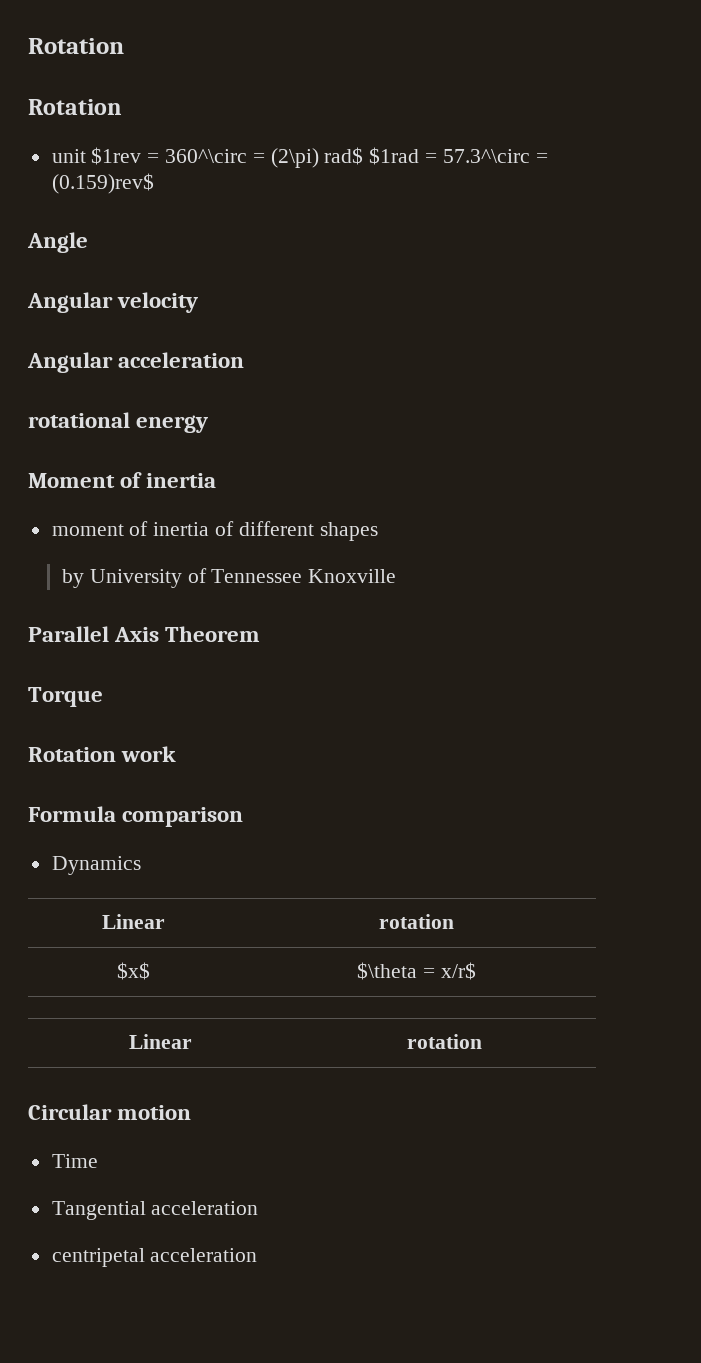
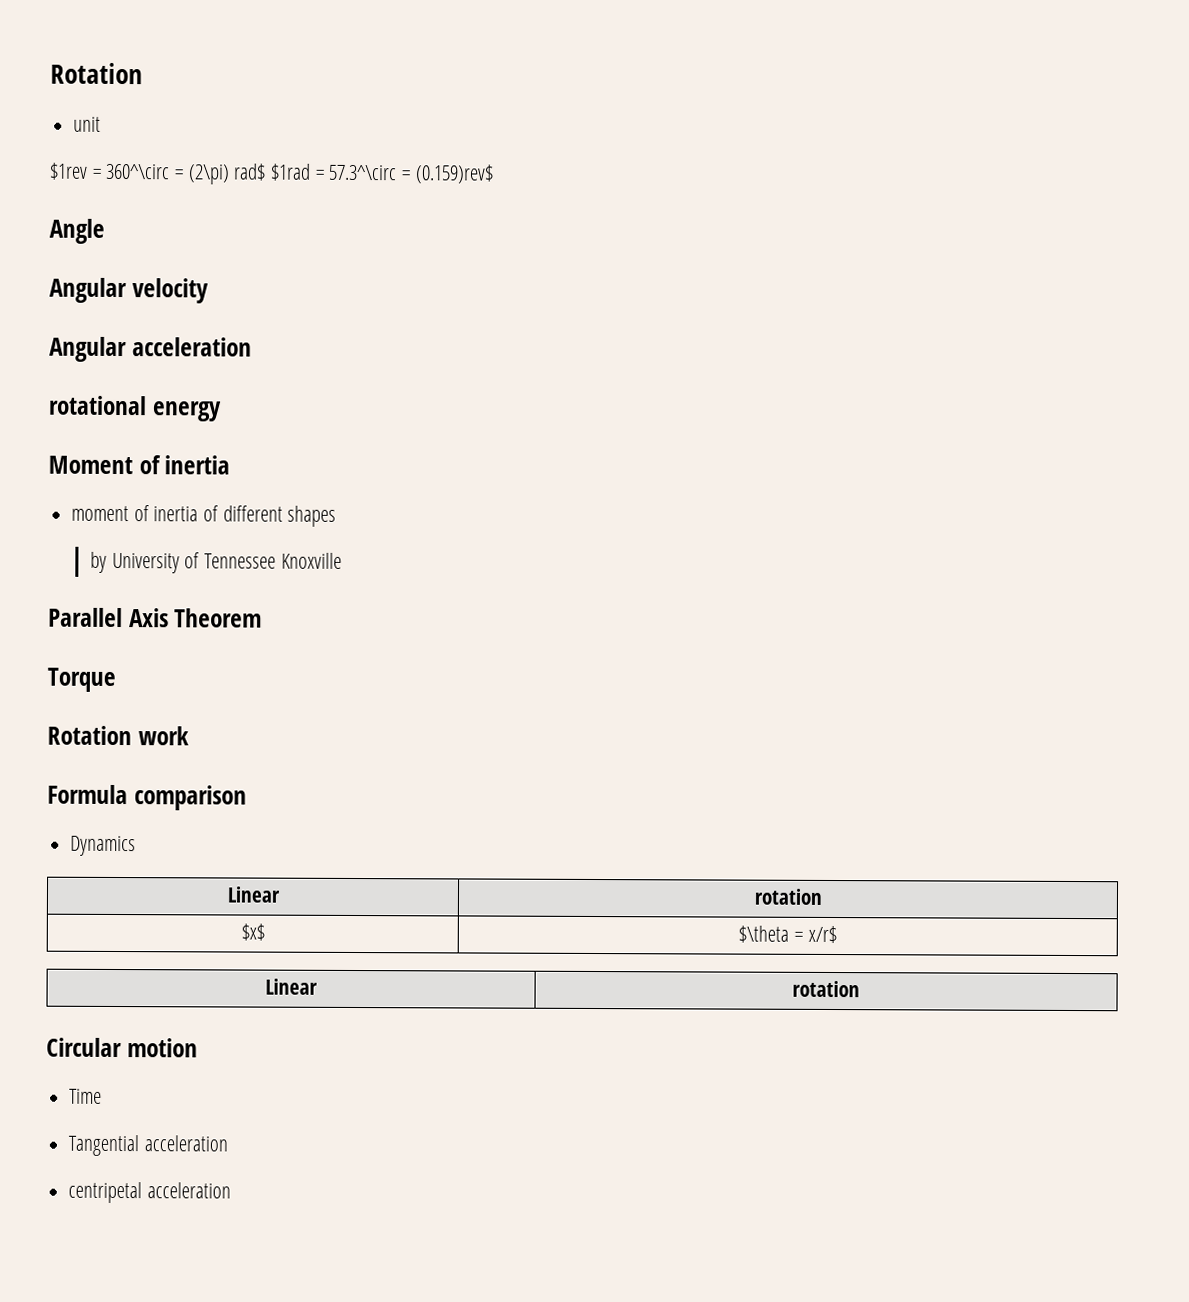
[28,38,124,54] [28,99,122,115] Rotation // Rotation -> [50,62,143,85] Rotation
(86, 156) none -> (102, 124) //

